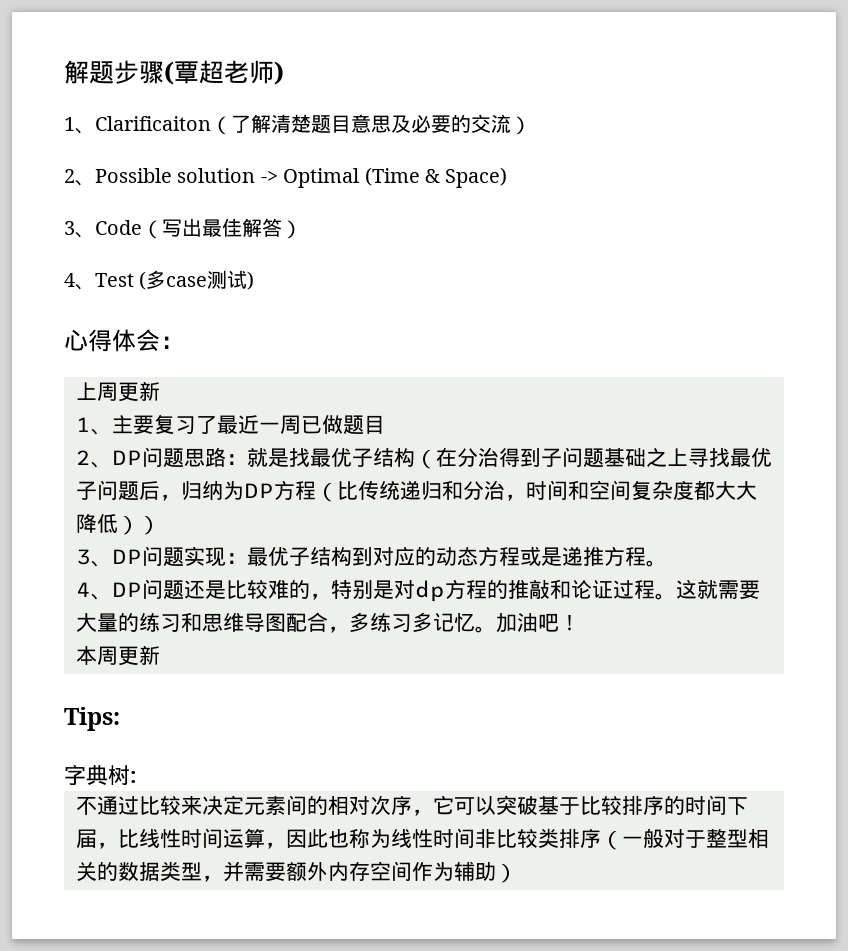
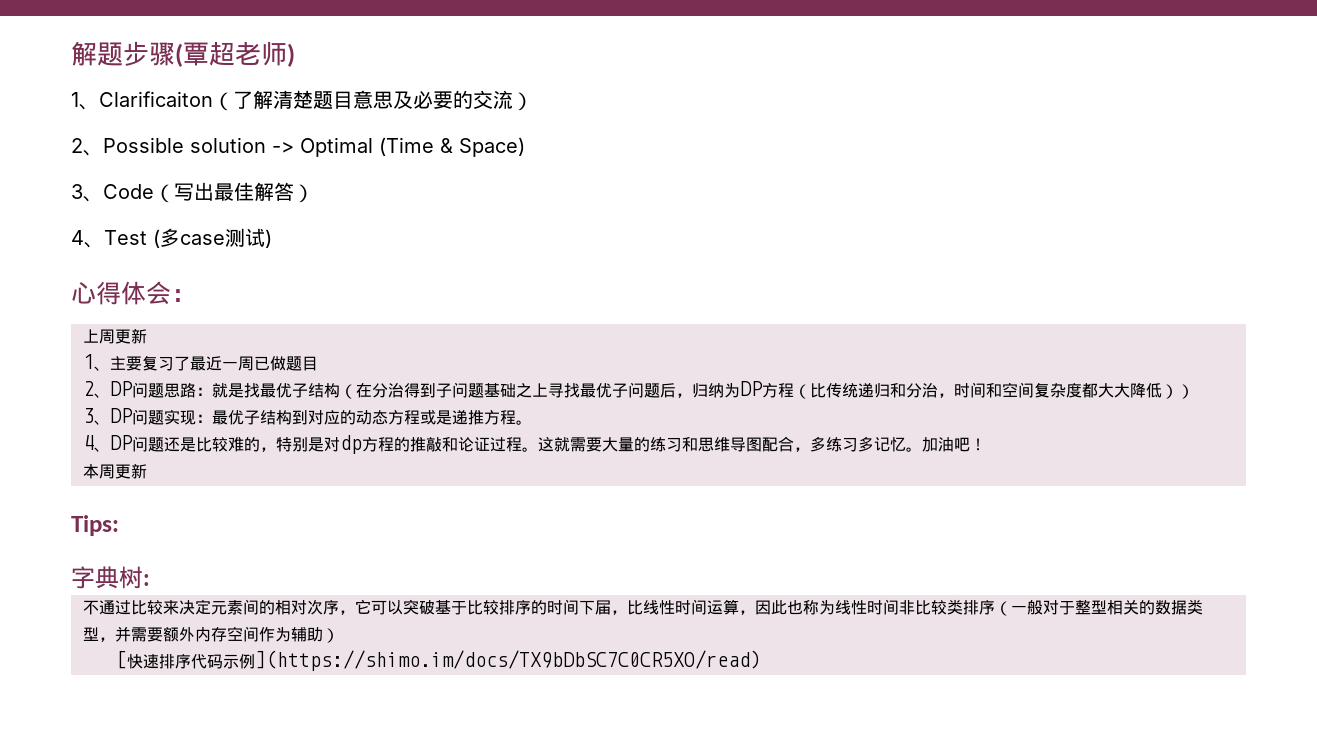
(517, 873) none -> [116,650,761,671] // [快速排序代码示例](https://shimo.im/docs/TX9bDbSC7C0CR5XO/read)

